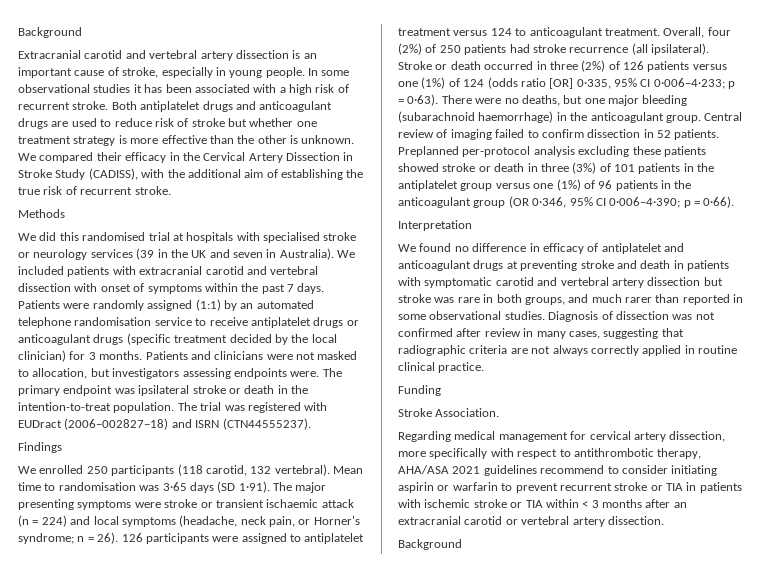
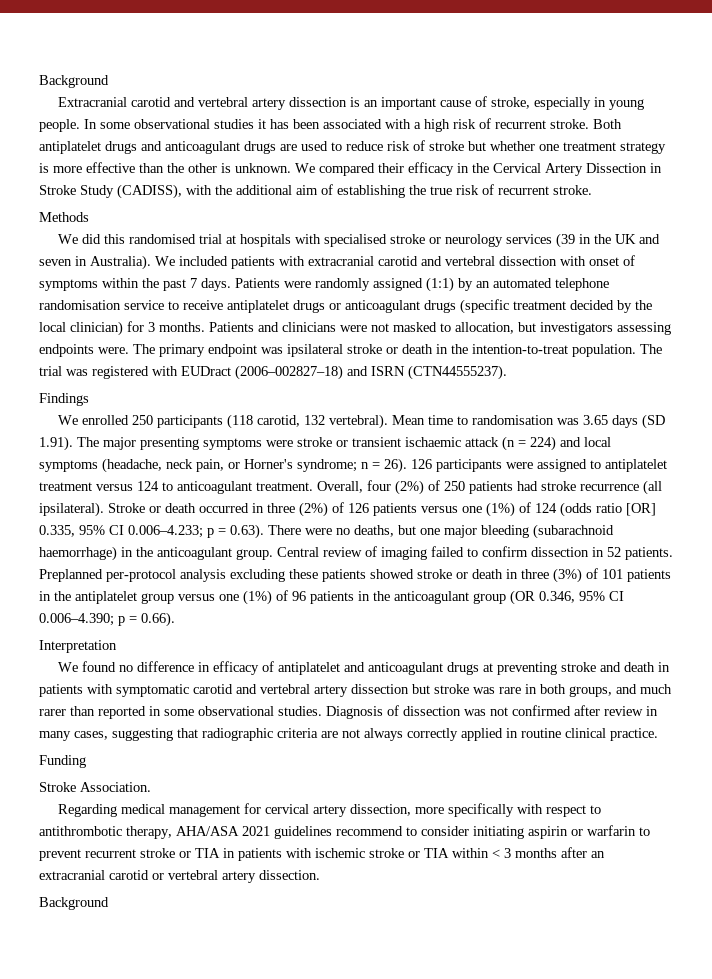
[162,482,187,491] 3·65 -> [582,415,608,425] 3.65
[238,481,270,493] 1·91). -> [39,436,73,451] 1.91).
[576,78,736,89] [398,94,439,106] 0·335, 95% CI 0·006–4·233; p = 0·63). -> [39,524,264,539] 0.335, 95% CI 0.006–4.233; p = 0.63).
[532,196,735,208] 0·346, 95% CI 0·006–4·390; p = 0·66). -> [539,591,624,603] [39,612,175,627] 0.346, 95% CI 0.006–4.390; p = 0.66).

